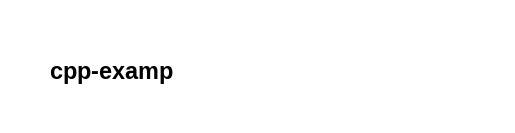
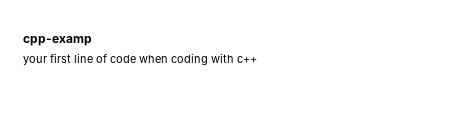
(173, 75) none -> [23,53,257,65] // your first line of code when coding with c++

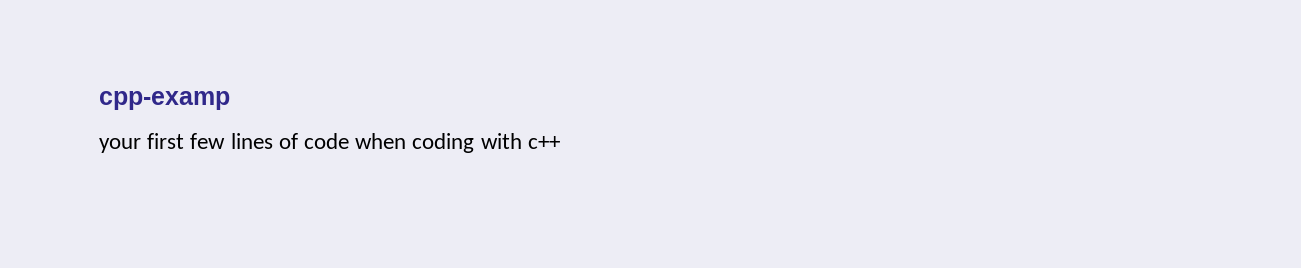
[74,53,93,63] line -> [190,133,273,149] few lines

